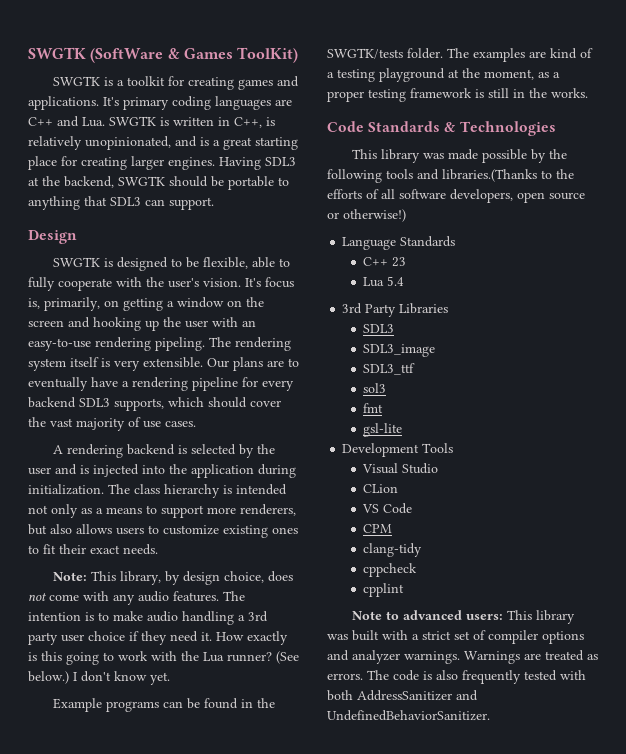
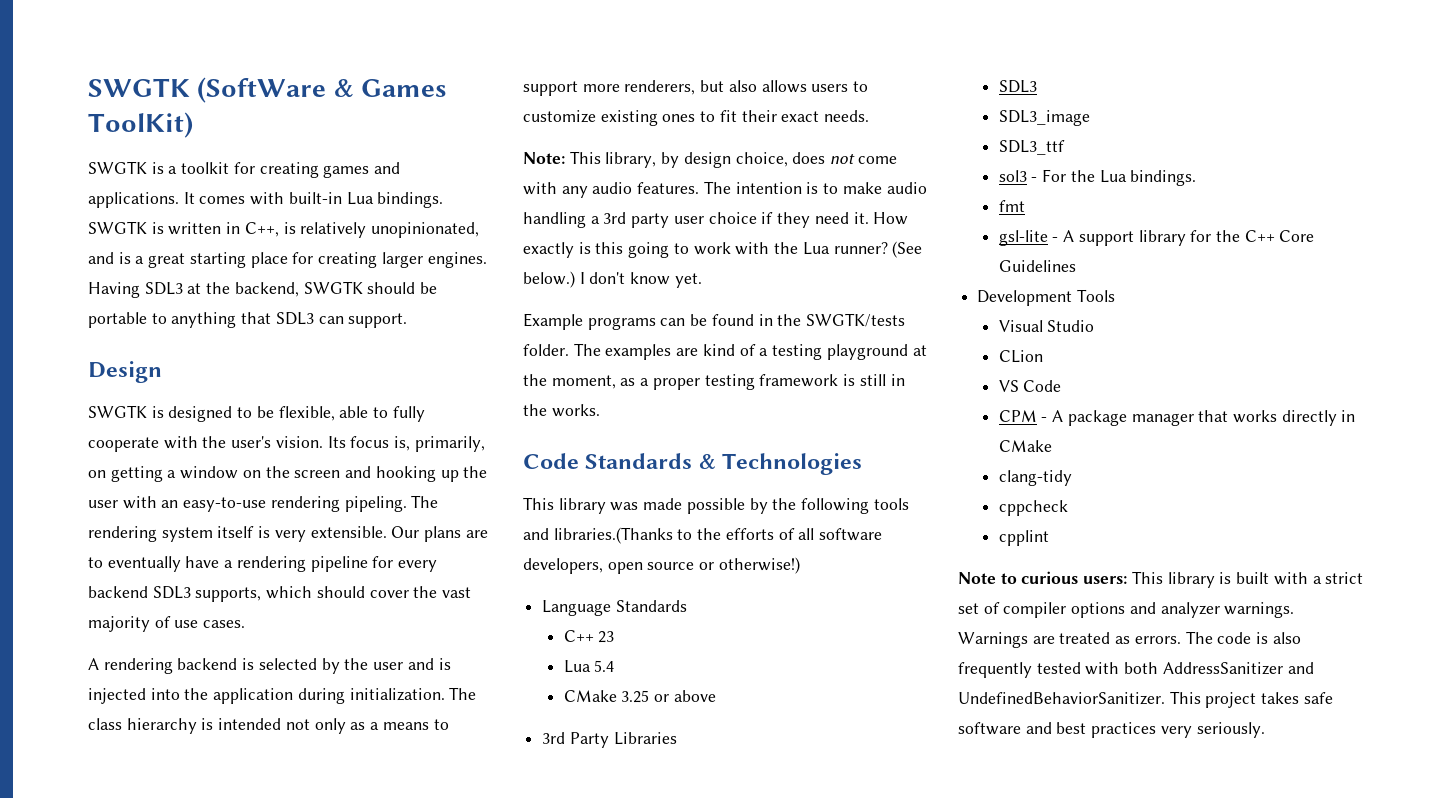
[103,96,292,110] [28,116,105,127] It's primary coding languages are C++ and Lua. -> [183,192,444,208] It comes with built-in Lua bindings.
[245,278,261,287] It's -> [327,436,346,448] Its
(405, 281) none -> [563,690,716,703] // CMake 3.25 or above
[363,403,384,413] [363,423,403,437] // fmt // gsl-lite -> [1031,169,1197,186] [998,200,1025,212] [998,230,1315,246] [998,260,1076,272] - For the Lua bindings. // fmt // gsl-lite - A support library for the C++ Core Guidelines
(393, 528) none -> [1041,410,1356,426] [998,440,1052,452] - A package manager that works directly in CMake
[402,610,462,620] advanced -> [1021,571,1079,584] curious
[327,634,348,640] was -> [1219,572,1232,584] is
(490, 715) none -> [1169,691,1333,708] [958,722,1265,738] This project takes safe software and best practices very seriously.

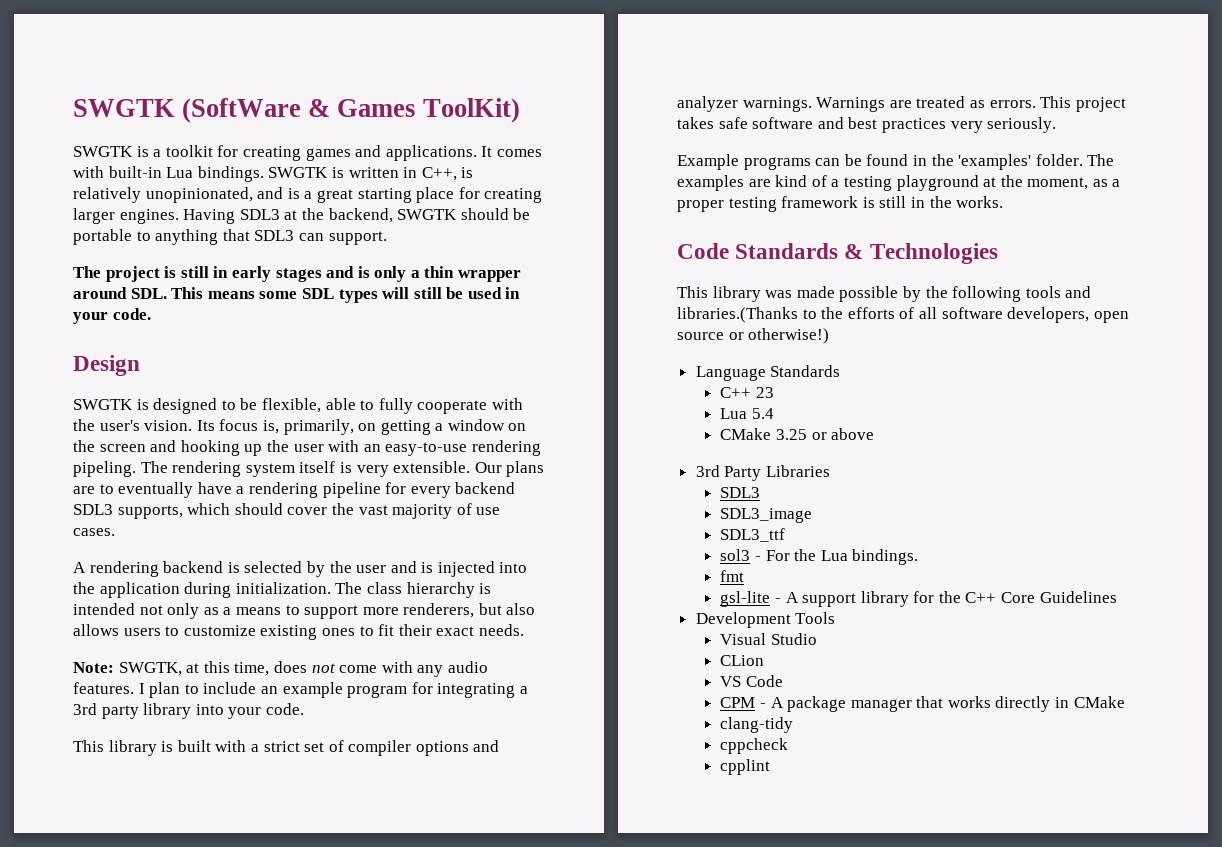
(408, 320) none -> [73,266,522,282] [73,287,521,303] [73,308,151,324] // The project is still in early stages and is only a thin wrapper around SDL. This means some SDL types will still be used in your code.
[569,151,788,168] This library, by design choice, -> [118,661,270,676] SWGTK, at this time,
[703,181,927,194] [523,212,909,228] [523,241,923,258] [523,271,702,288] The intention is to make audio handling a 3rd party user choice if they need it. How exactly is this going to work with the Lua runner? (See below.) I don't know yet. -> [138,682,528,698] [73,703,304,719] [73,740,500,756] [677,96,1126,112] [677,117,1057,133] I plan to include an example program for integrating a 3rd party library into your code. // This library is built with a strict set of compiler options and analyzer warnings. Warnings are treated as errors. This project takes safe software and best practices very seriously.
[806,313,906,327] SWGTK/tests -> [958,154,1032,170] 'examples'
[958,571,1364,588] [958,602,1295,618] [958,631,1301,648] [958,662,1314,678] [958,691,1333,708] [958,722,1265,738] // Note to curious users: This library is built with a strict set of compiler options and analyzer warnings. Warnings are treated as errors. The code is also frequently tested with both AddressSanitizer and UndefinedBehaviorSanitizer. This project takes safe software and best practices very seriously. -> (771, 767) none

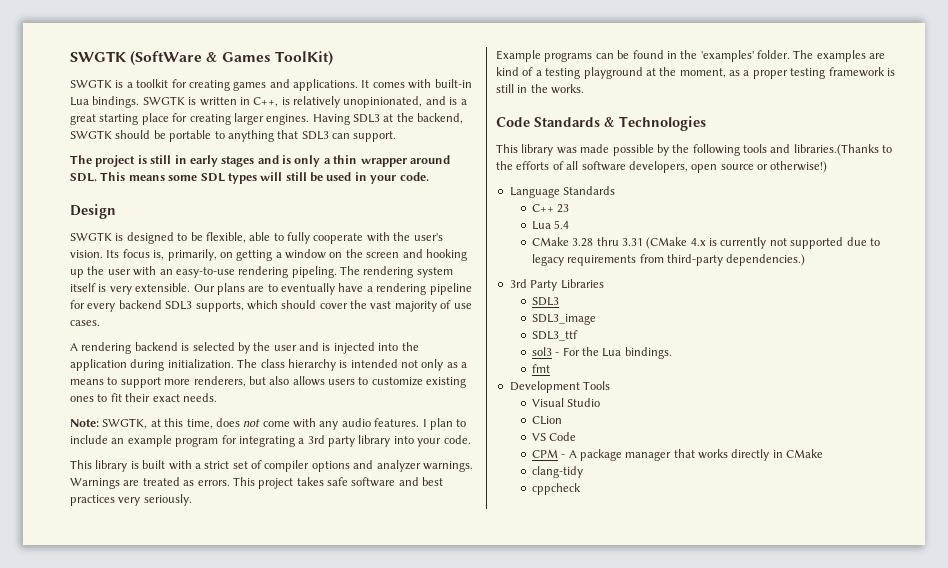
[775,428,875,440] 3.25 or above -> [572,237,880,249] [531,254,806,266] 3.28 thru 3.31 (CMake 4.x is currently not supported due to legacy requirements from third-party dependencies.)
[720,591,1117,607] // gsl-lite - A support library for the C++ Core Guidelines -> (550, 368) none
[720,759,771,775] // cpplint -> (581, 489) none

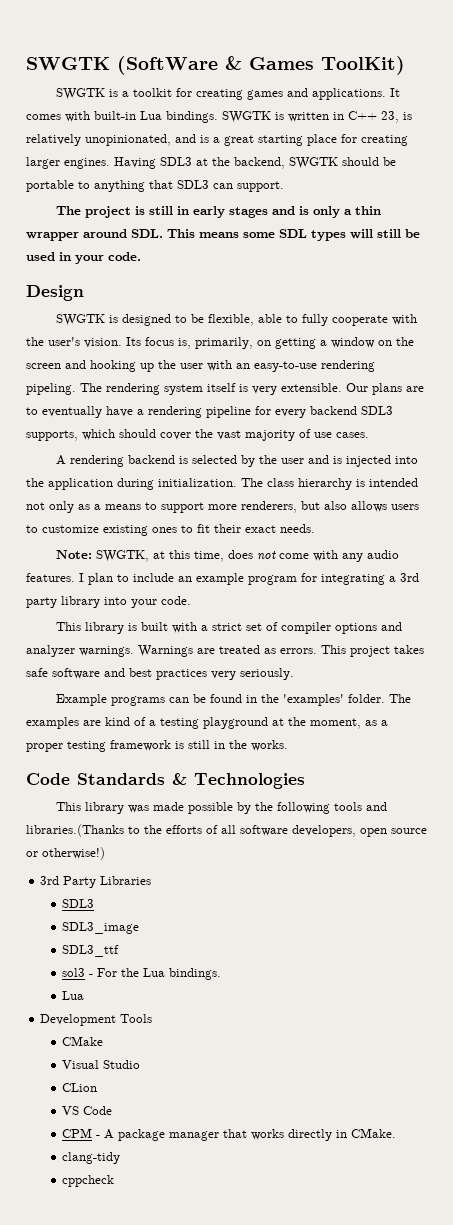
[253,97,279,107] C++, -> [348,111,399,123] C++ 23,
[509,186,616,198] [531,204,570,213] [531,220,570,230] [531,237,880,249] [531,254,806,266] // Language Standards // C++ 23 // Lua 5.4 // CMake 3.28 thru 3.31 (CMake 4.x is currently not supported due to legacy requirements from third-party dependencies.) -> (105, 853) none
[531,364,550,373] fmt -> [62,991,85,1000] Lua
(611, 385) none -> [62,1036,104,1046] // CMake
[786,449,824,458] CMake -> [351,1128,397,1138] CMake.

